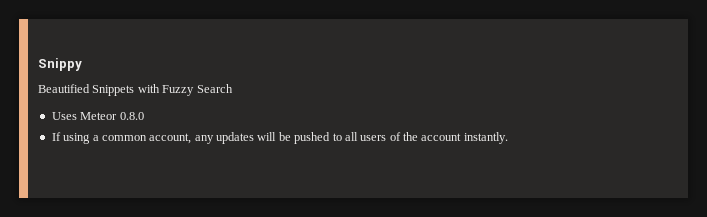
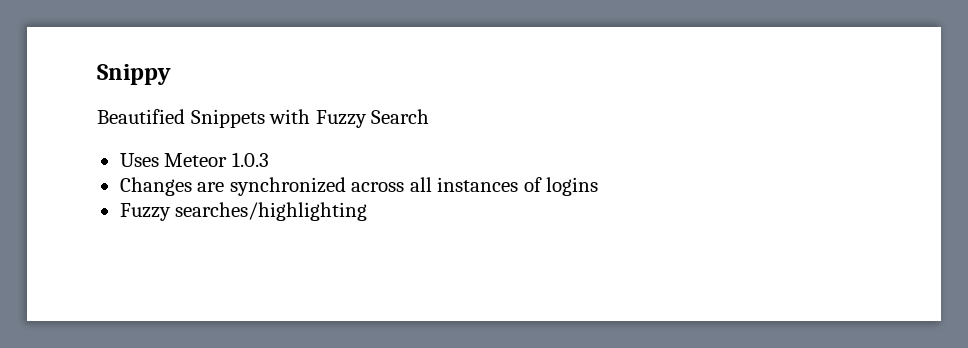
[119,112,144,120] [51,132,508,144] 0.8.0 // If using a common account, any updates will be pushed to all users of the account instantly. -> [231,152,269,167] [119,177,599,196] [119,202,368,221] 1.0.3 // Changes are synchronized across all instances of logins // Fuzzy searches/highlighting

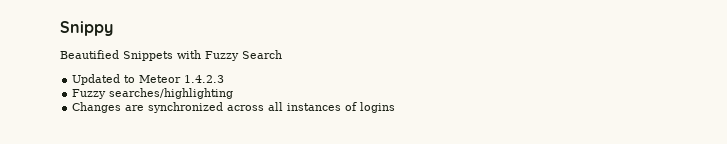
[119,152,269,167] Uses Meteor 1.0.3 -> [72,74,225,85] [72,88,234,99] Updated to Meteor 1.4.2.3 // Fuzzy searches/highlighting
[119,202,368,221] // Fuzzy searches/highlighting -> (396, 107) none

